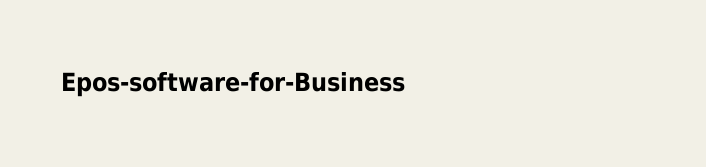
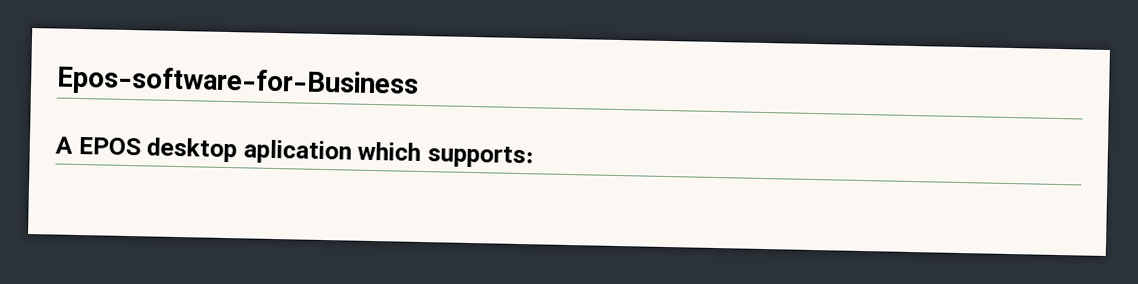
(405, 84) none -> [55,136,535,169] // A EPOS desktop aplication which supports:

